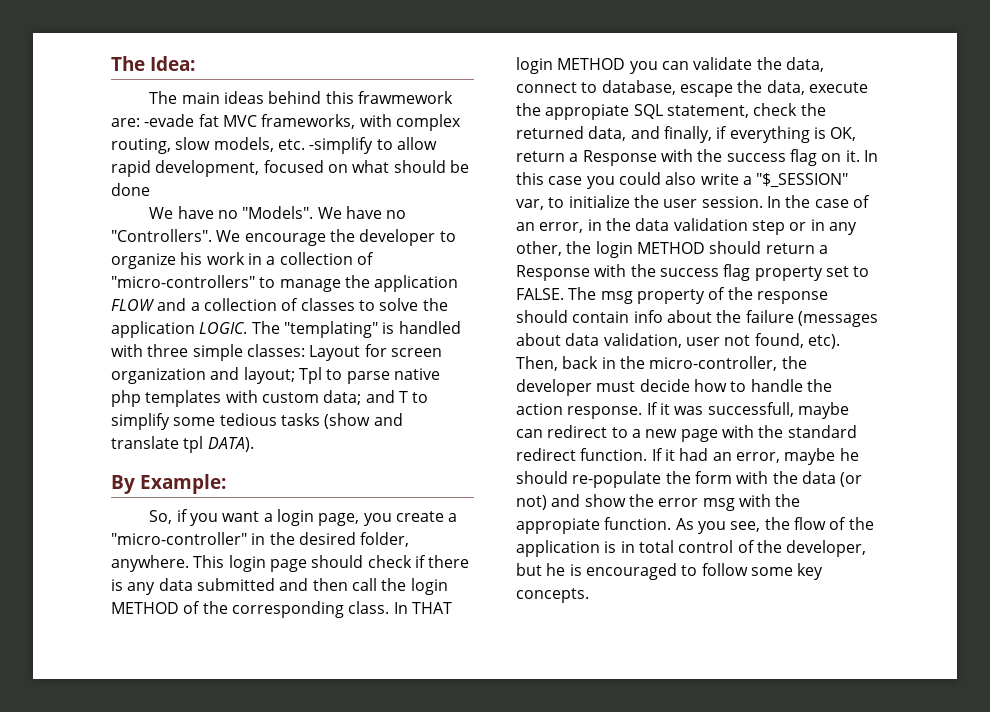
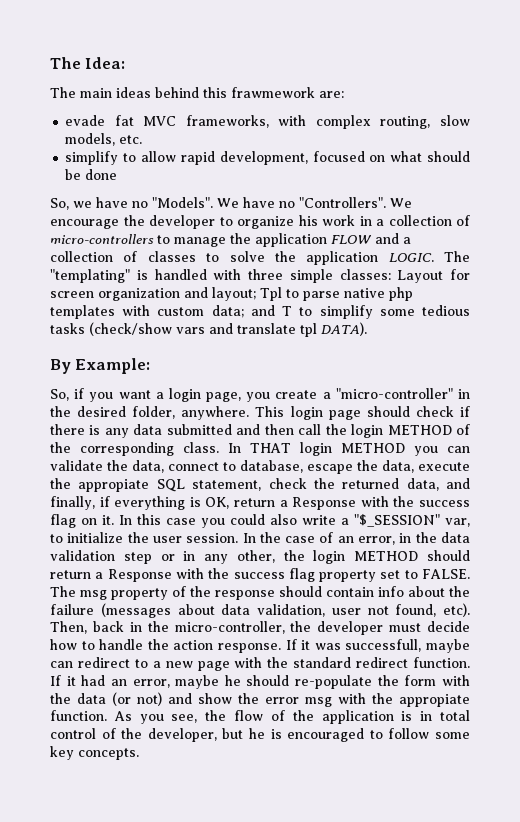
[144,114,195,127] -evade -> [65,115,106,126] // evade
[309,137,374,154] -simplify -> [65,151,119,165] // simplify
[149,207,174,219] We -> [50,198,92,210] So, we
[111,275,255,288] "micro-controllers" -> [50,234,154,244] micro-controllers
[324,413,371,429] (show -> [89,322,205,336] (check/show vars

